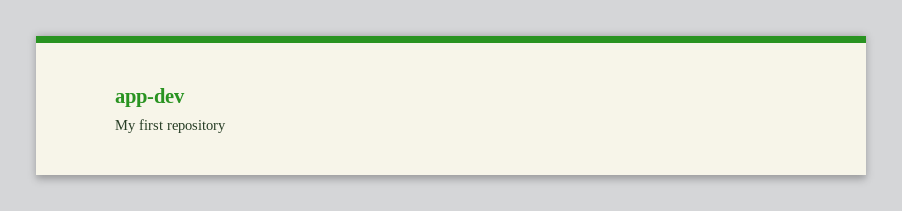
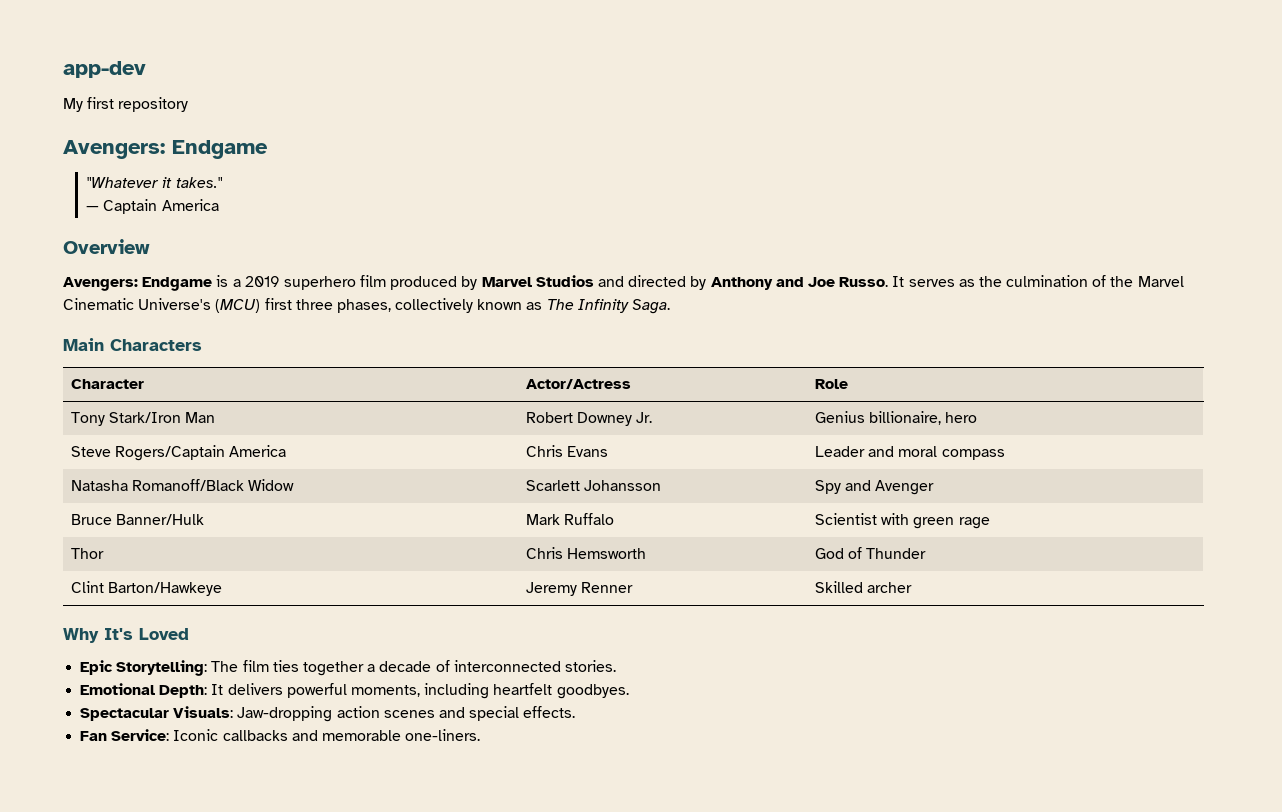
(226, 126) none -> [63,140,268,159] [86,177,223,188] [86,199,219,214] [63,239,150,254] [63,275,1184,291] [63,298,671,314] [63,338,202,351] [71,379,145,389] [526,379,632,389] [815,379,849,389] [71,412,216,426] [526,412,653,426] [815,411,978,425] [71,445,287,461] [526,445,609,457] [815,446,1005,460] [71,479,295,491] [526,480,662,491] [815,480,935,495] [71,514,205,525] [526,513,615,525] [815,513,990,529] [71,548,105,559] [526,547,647,559] [815,547,927,559] [71,581,223,596] [526,582,634,596] [815,581,913,593] [63,628,189,643] [80,660,616,676] [80,683,629,699] [80,706,576,722] [80,729,481,741] // Avengers: Endgame // "Whatever it takes." // — Captain America // Overview // Avengers: Endgame is a 2019 superhero film produced by Marvel Studios and directed by Anthony and Joe Russo. It serves as the culmination of the Marvel Cinematic Universe's (MCU) first three phases, collectively known as The Infinity Saga. // Main Characters // Character | Actor/Actress | Role // Tony Stark/Iron Man | Robert Downey Jr. | Genius billionaire, hero // Steve Rogers/Captain America | Chris Evans | Leader and moral compass // Natasha Romanoff/Black Widow | Scarlett Johansson | Spy and Avenger // Bruce Banner/Hulk | Mark Ruffalo | Scientist with green rage // Thor | Chris Hemsworth | God of Thunder // Clint Barton/Hawkeye | Jeremy Renner | Skilled archer // Why It's Loved // Epic Storytelling: The film ties together a decade of interconnected stories. // Emotional Depth: It delivers powerful moments, including heartfelt goodbyes. // Spectacular Visuals: Jaw-dropping action scenes and special effects. // Fan Service: Iconic callbacks and memorable one-liners.

